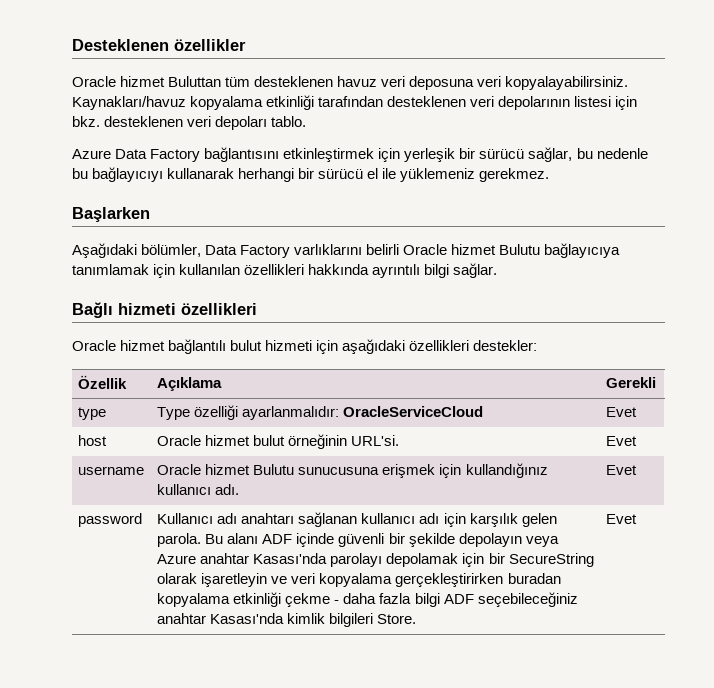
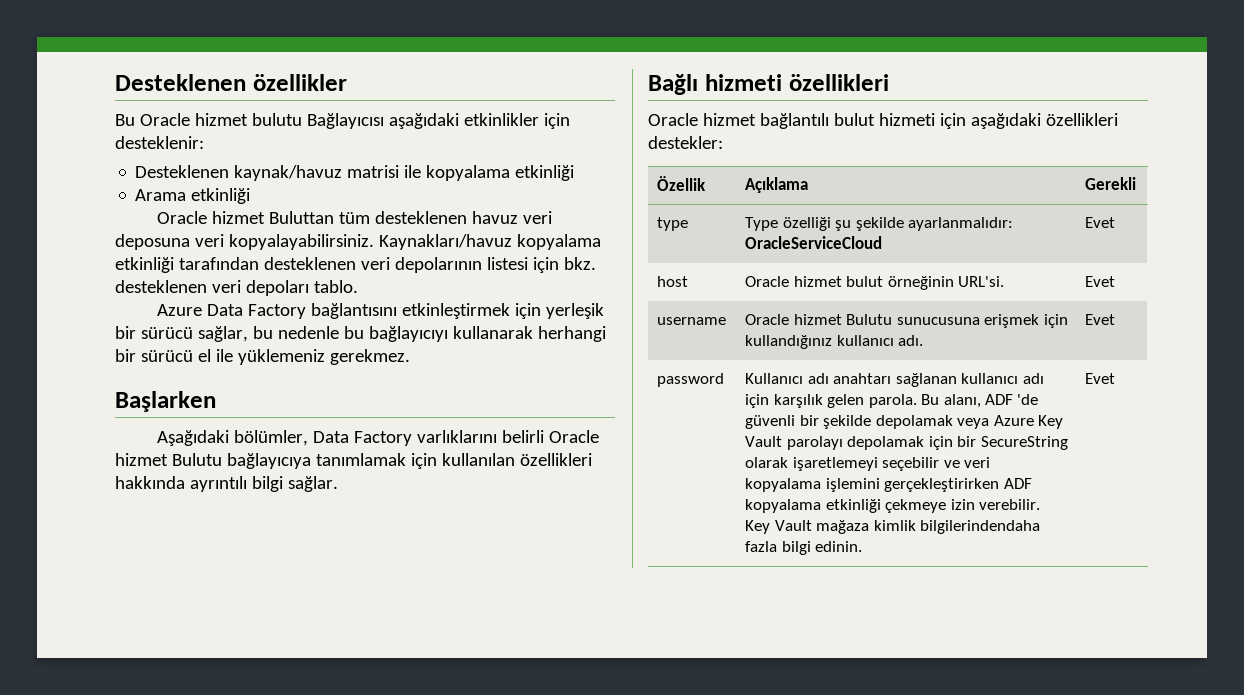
(246, 45) none -> [115,113,570,129] [115,136,204,149] [135,165,575,181] [135,188,251,204] // Bu Oracle hizmet bulutu Bağlayıcısı aşağıdaki etkinlikler için desteklenir: // Desteklenen kaynak/havuz matrisi ile kopyalama etkinliği // Arama etkinliği
(239, 412) none -> [835,217,904,231] şu şekilde
[227,533,335,547] alanı ADF içinde -> [943,394,1039,408] alanı, ADF 'de
[458,533,522,547] depolayın -> [875,415,953,429] depolamak
[200,553,328,564] anahtar Kasası'nda -> [1037,415,1063,429] [745,436,783,447] Key Vault
[201,573,268,587] işaretleyin -> [792,457,940,471] işaretlemeyi seçebilir
[395,573,561,587] [157,592,578,607] [157,613,417,627] gerçekleştirirken buradan kopyalama etkinliği çekme - daha fazla bilgi ADF seçebileceğiniz anahtar Kasası'nda kimlik bilgileri Store. -> [825,478,1032,492] [745,499,1041,513] [745,520,1041,534] [745,541,863,555] işlemini gerçekleştirirken ADF kopyalama etkinliği çekmeye izin verebilir. Key Vault mağaza kimlik bilgilerindendaha fazla bilgi edinin.

